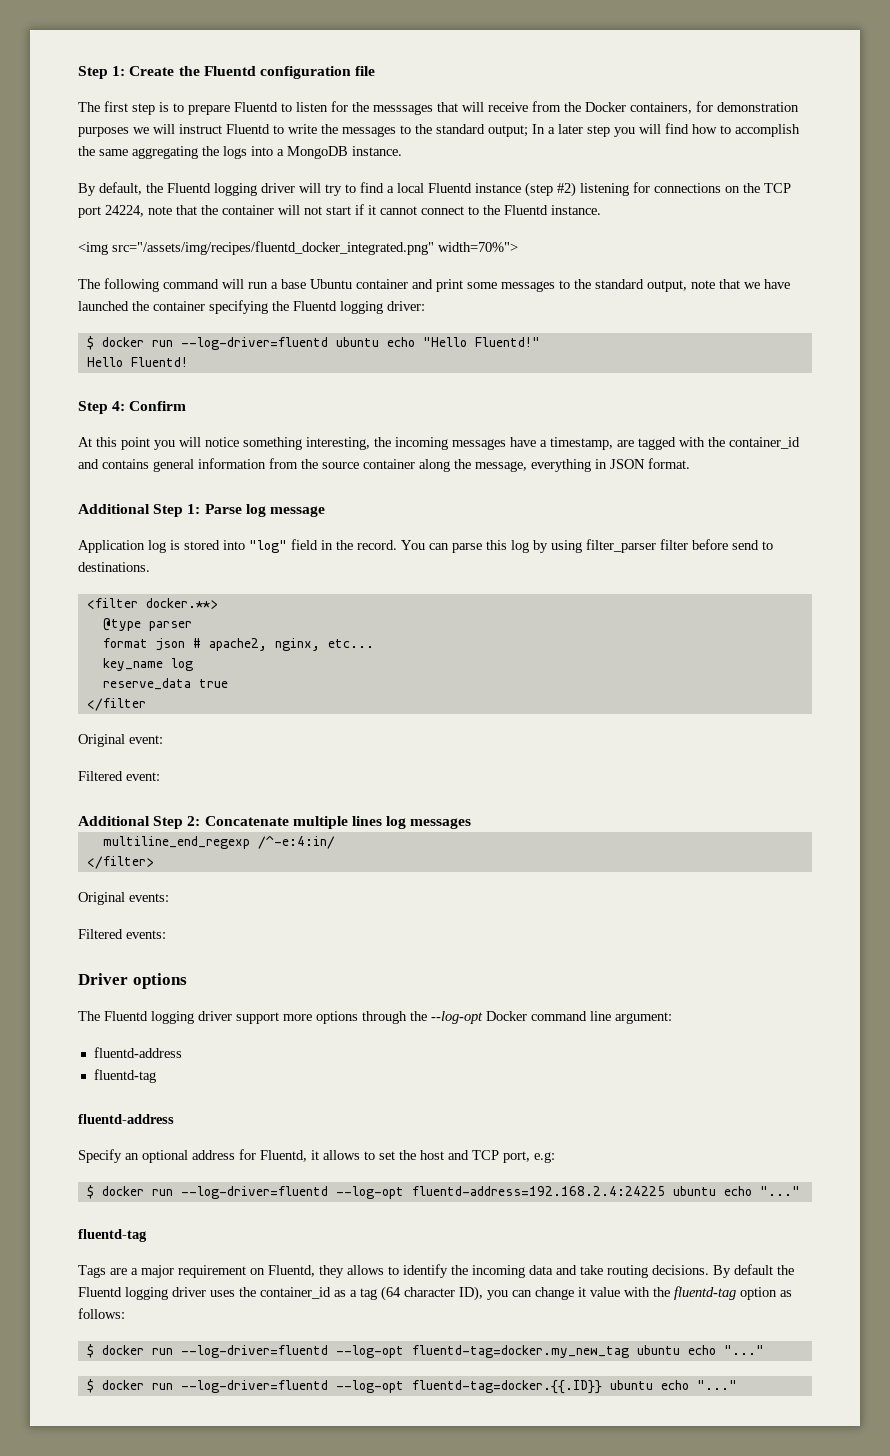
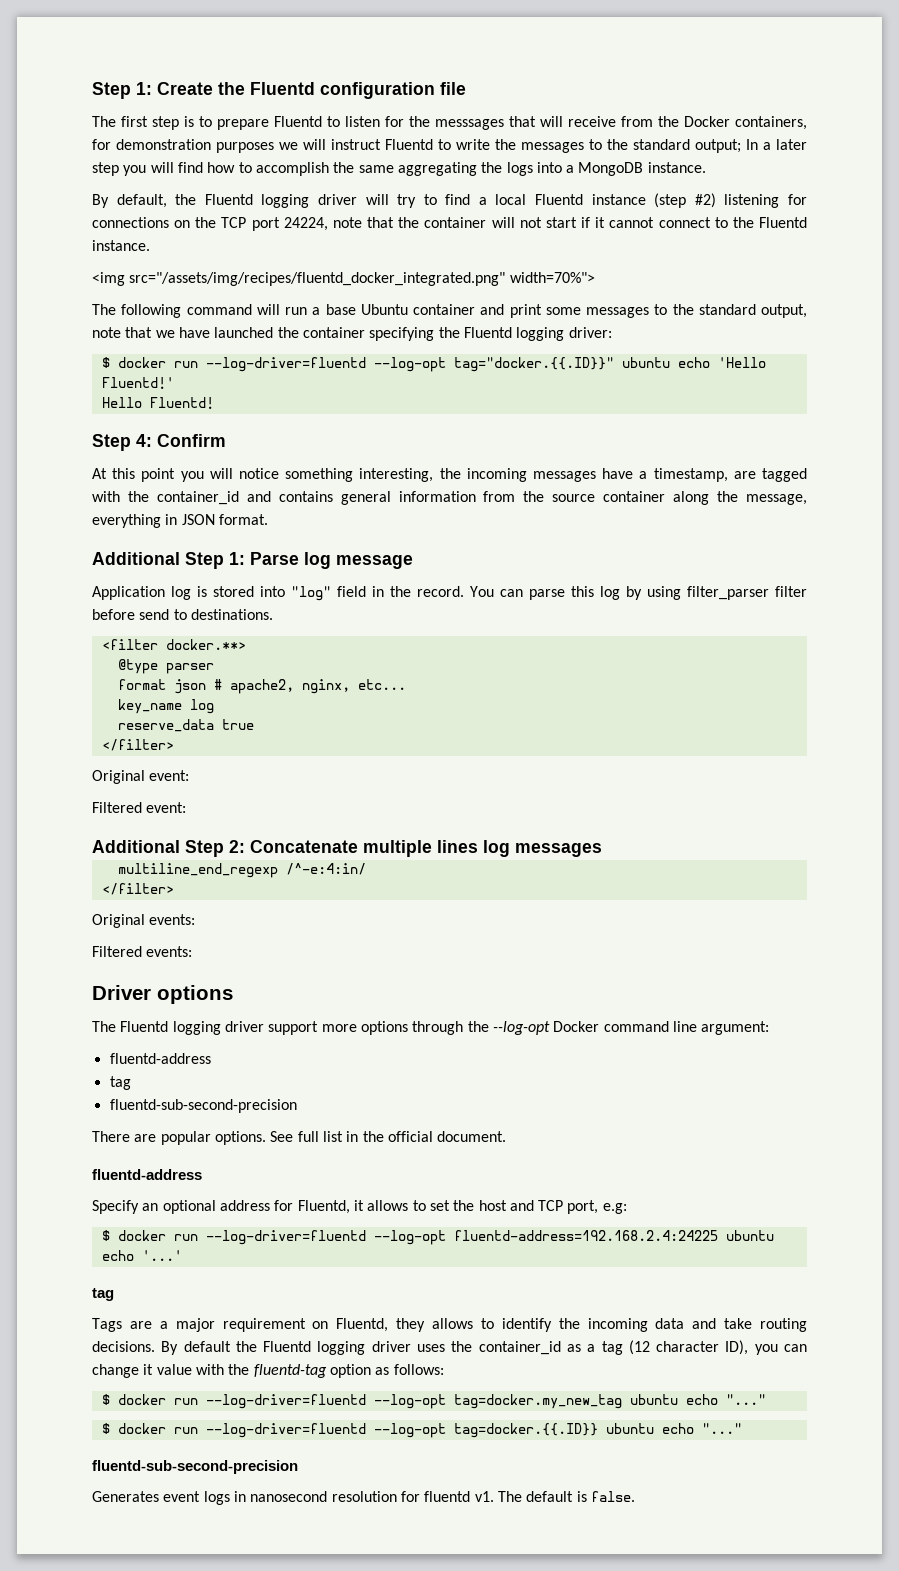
[335,337,540,347] ubuntu echo "Hello Fluentd!" -> [373,357,766,372] [101,377,174,389] --log-opt tag="docker.{{.ID}}" ubuntu echo 'Hello Fluentd!'
[86,698,146,711] </filter -> [101,739,174,751] </filter>
[93,1069,156,1083] fluentd-tag -> [109,1076,131,1090] [109,1099,297,1113] [92,1131,507,1145] tag // fluentd-sub-second-precision // There are popular options. See full list in the official document.
[759,1186,800,1196] [78,1229,147,1242] "..." // fluentd-tag -> [141,1250,182,1261] [92,1288,114,1301] '...' // tag
[381,1286,401,1301] (64 -> [628,1340,650,1355] (12
[411,1345,629,1358] fluentd-tag=docker.my_new_tag -> [453,1394,622,1409] tag=docker.my_new_tag
[411,1380,737,1394] fluentd-tag=docker.{{.ID}} ubuntu echo "..." -> [453,1423,742,1438] [92,1460,298,1474] [92,1491,635,1505] tag=docker.{{.ID}} ubuntu echo "..." // fluentd-sub-second-precision // Generates event logs in nanosecond resolution for fluentd v1. The default is false.

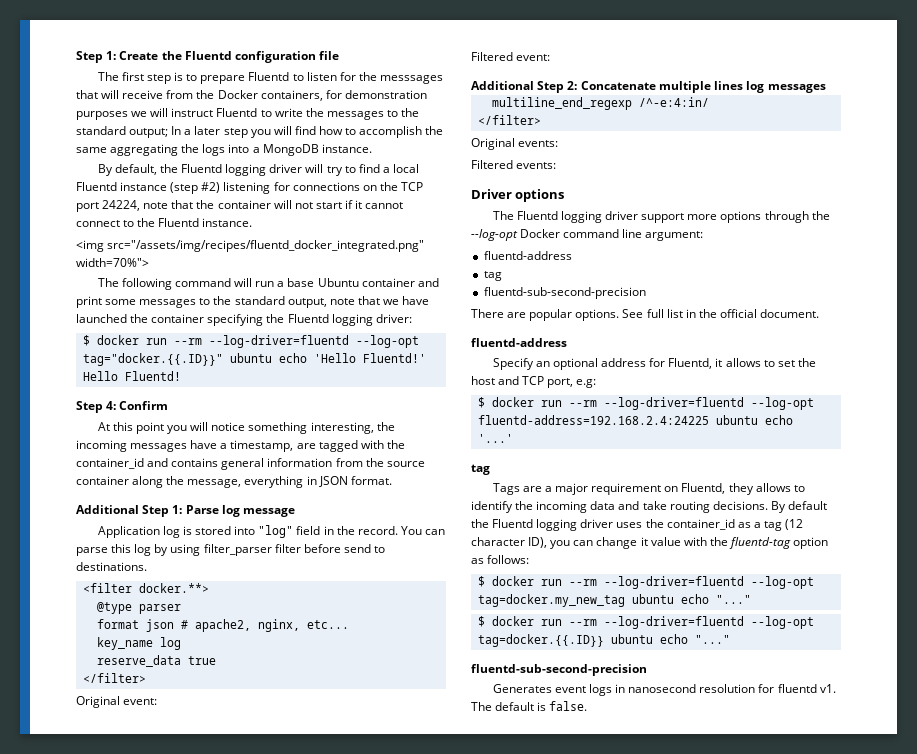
(198, 364) none -> [173,338,202,345] --rm
(198, 1237) none -> [568,400,597,407] --rm
(198, 1401) none -> [568,579,597,586] --rm
(198, 1430) none -> [568,619,597,626] --rm

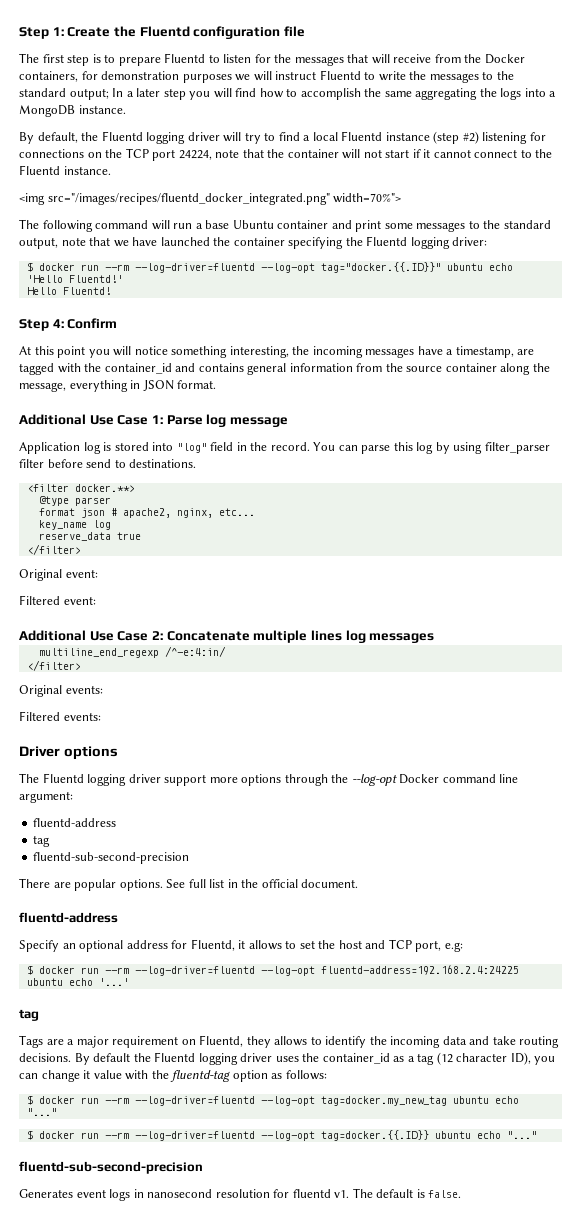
[379,75,443,84] messsages -> [294,56,344,66] messages
[107,240,425,252] src="/assets/img/recipes/fluentd_docker_integrated.png" -> [47,193,330,205] src="/images/recipes/fluentd_docker_integrated.png"
[142,505,170,517] Step -> [89,415,149,425] Use Case
[537,81,565,93] Step -> [89,631,149,641] Use Case

